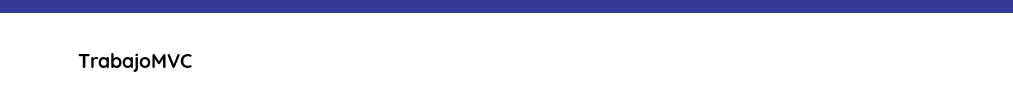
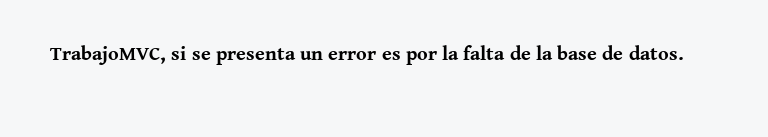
[78,53,192,72] TrabajoMVC -> [50,45,684,65] TrabajoMVC, si se presenta un error es por la falta de la base de datos.

